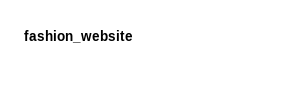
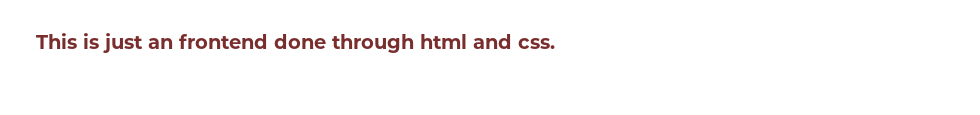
[24,30,133,43] fashion_website -> [36,33,555,53] This is just an frontend done through html and css.

